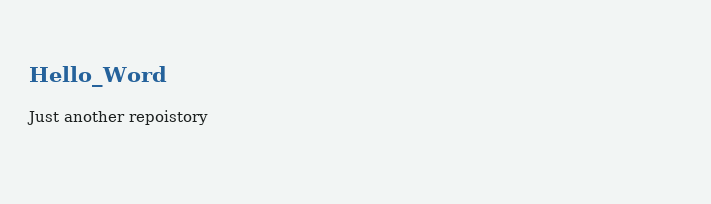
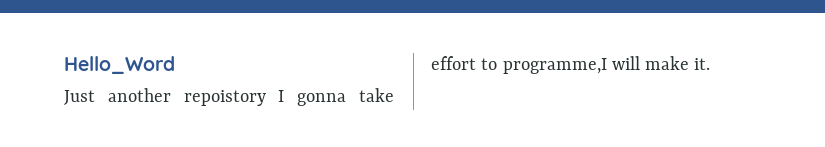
(208, 117) none -> [278,88,395,106] [431,56,711,74] I gonna take effort to programme,I will make it.

